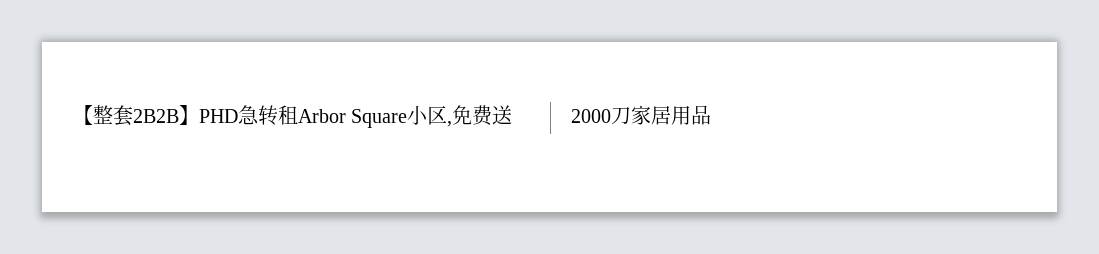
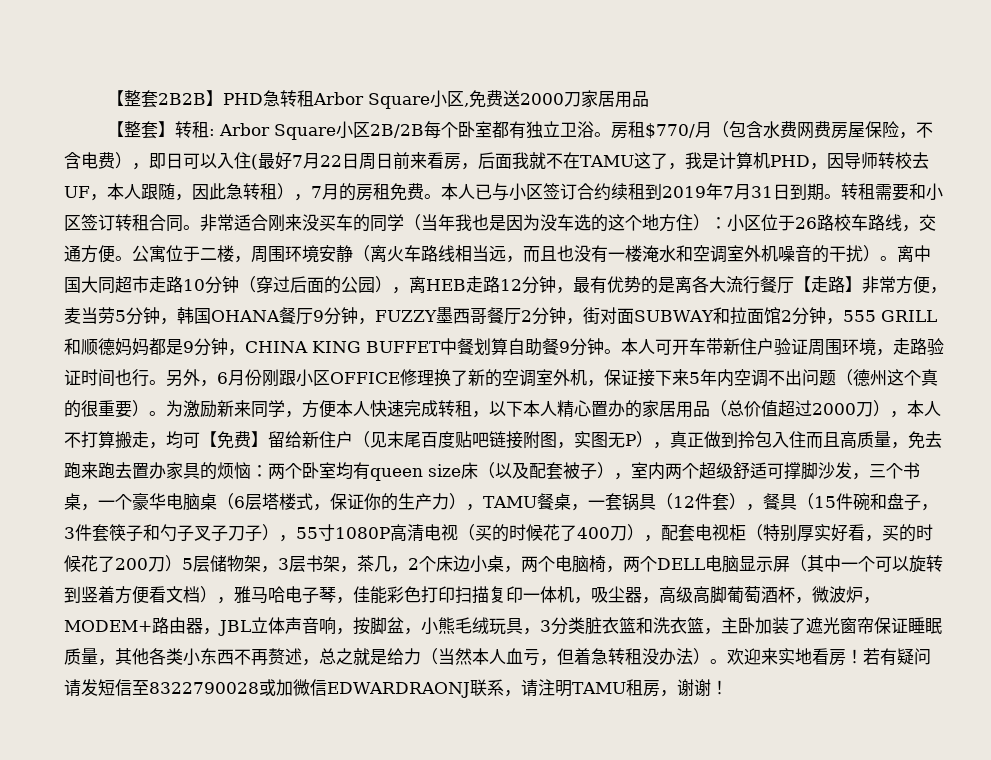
(711, 115) none -> [107,121,934,140] [64,152,929,170] [64,183,943,201] [64,214,936,232] [64,245,931,263] [64,276,947,294] [64,307,937,325] [64,338,944,356] [64,369,938,387] [64,400,941,418] [64,431,942,449] [64,462,920,481] [64,493,938,511] [64,524,933,542] [64,555,943,573] [64,586,880,604] [64,617,942,636] [64,648,931,666] [64,679,728,698] // 【整套】转租: Arbor Square小区2B/2B每个卧室都有独立卫浴。房租$770/月（包含水费网费房屋保险，不含电费），即日可以入住(最好7月22日周日前来看房，后面我就不在TAMU这了，我是计算机PHD，因导师转校去UF，本人跟随，因此急转租），7月的房租免费。本人已与小区签订合约续租到2019年7月31日到期。转租需要和小区签订转租合同。非常适合刚来没买车的同学（当年我也是因为没车选的这个地方住）：小区位于26路校车路线，交通方便。公寓位于二楼，周围环境安静（离火车路线相当远，而且也没有一楼淹水和空调室外机噪音的干扰）。离中国大同超市走路10分钟（穿过后面的公园），离HEB走路12分钟，最有优势的是离各大流行餐厅【走路】非常方便，麦当劳5分钟，韩国OHANA餐厅9分钟，FUZZY墨西哥餐厅2分钟，街对面SUBWAY和拉面馆2分钟，555 GRILL和顺德妈妈都是9分钟，CHINA KING BUFFET中餐划算自助餐9分钟。本人可开车带新住户验证周围环境，走路验证时间也行。另外，6月份刚跟小区OFFICE修理换了新的空调室外机，保证接下来5年内空调不出问题（德州这个真的很重要）。为激励新来同学，方便本人快速完成转租，以下本人精心置办的家居用品（总价值超过2000刀），本人不打算搬走，均可【免费】留给新住户（见末尾百度贴吧链接附图，实图无P），真正做到拎包入住而且高质量，免去跑来跑去置办家具的烦恼：两个卧室均有queen size床（以及配套被子），室内两个超级舒适可撑脚沙发，三个书桌，一个豪华电脑桌（6层塔楼式，保证你的生产力），TAMU餐桌，一套锅具（12件套），餐具（15件碗和盘子，3件套筷子和勺子叉子刀子），55寸1080P高清电视（买的时候花了400刀），配套电视柜（特别厚实好看，买的时候花了200刀）5层储物架，3层书架，茶几，2个床边小桌，两个电脑椅，两个DELL电脑显示屏（其中一个可以旋转到竖着方便看文档），雅马哈电子琴，佳能彩色打印扫描复印一体机，吸尘器，高级高脚葡萄酒杯，微波炉，MODEM+路由器，JBL立体声音响，按脚盆，小熊毛绒玩具，3分类脏衣篮和洗衣篮，主卧加装了遮光窗帘保证睡眠质量，其他各类小东西不再赘述，总之就是给力（当然本人血亏，但着急转租没办法）。欢迎来实地看房！若有疑问请发短信至8322790028或加微信EDWARDRAONJ联系，请注明TAMU租房，谢谢！

